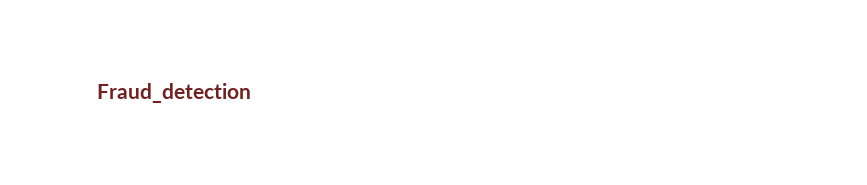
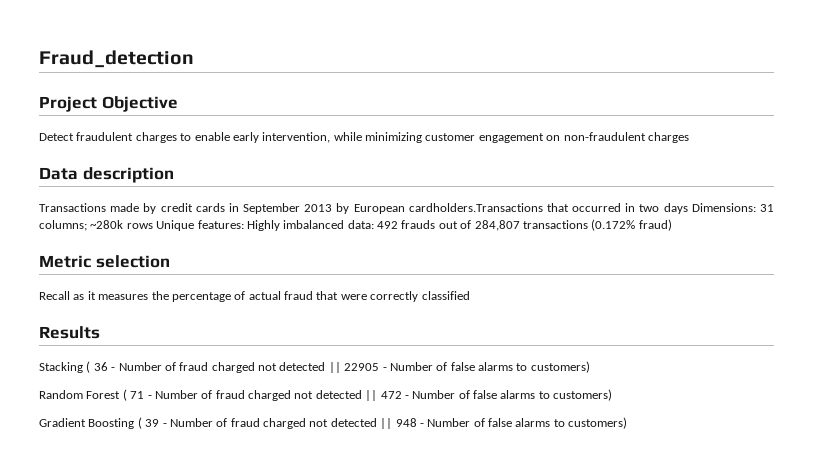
(251, 93) none -> [39,96,178,112] [39,132,689,143] [39,167,174,183] [39,203,774,214] [39,219,672,231] [39,255,170,268] [39,291,470,302] [39,326,100,339] [39,361,590,373] [39,389,613,401] [39,417,628,429] // Project Objective // Detect fraudulent charges to enable early intervention, while minimizing customer engagement on non-fraudulent charges // Data description // Transactions made by credit cards in September 2013 by European cardholders.Transactions that occurred in two days Dimensions: 31 columns; ~280k rows Unique features: Highly imbalanced data: 492 frauds out of 284,807 transactions (0.172% fraud) // Metric selection // Recall as it measures the percentage of actual fraud that were correctly classified // Results // Stacking ( 36 - Number of fraud charged not detected || 22905 - Number of false alarms to customers) // Random Forest ( 71 - Number of fraud charged not detected || 472 - Number of false alarms to customers) // Gradient Boosting ( 39 - Number of fraud charged not detected || 948 - Number of false alarms to customers)

